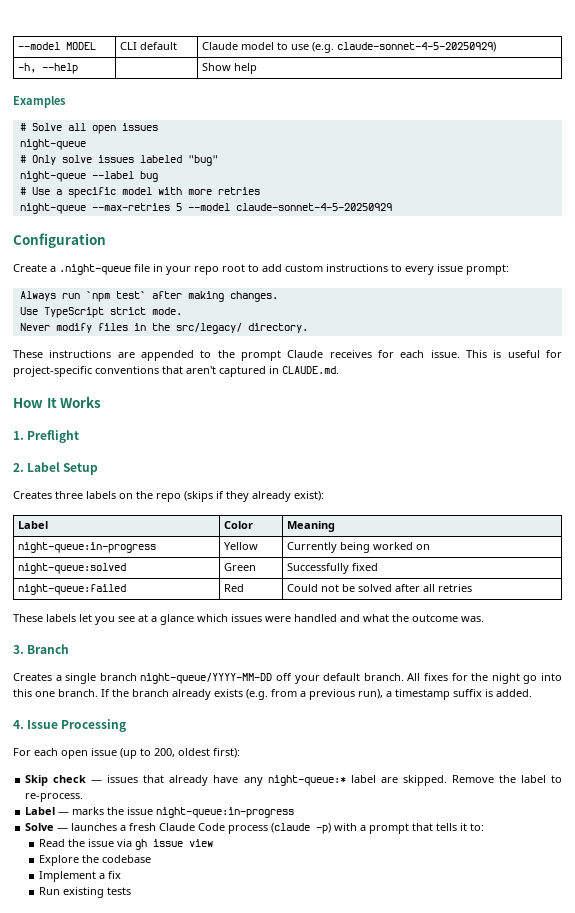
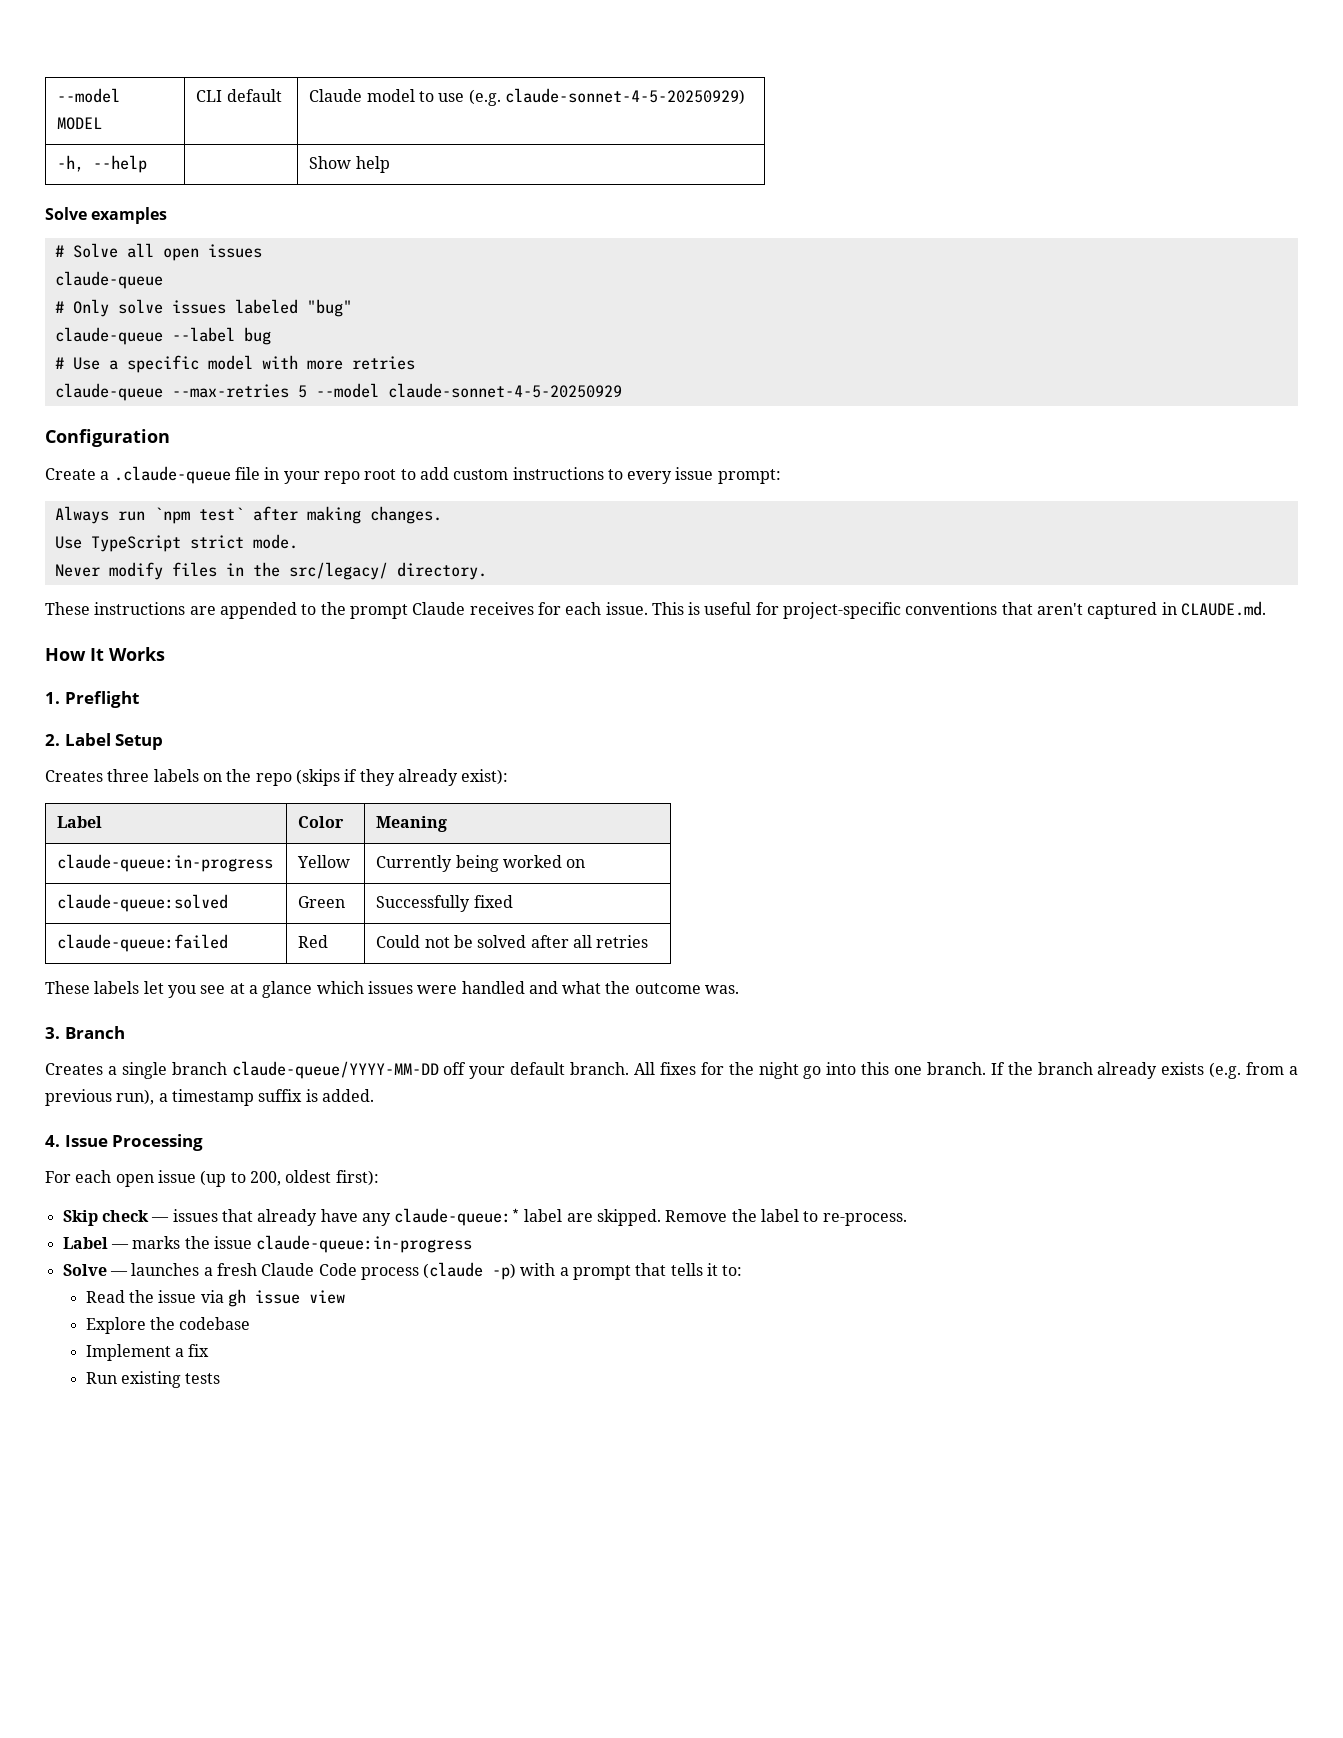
[13,96,66,108] Examples -> [45,207,168,224] Solve examples
[19,139,86,150] night-queue -> [54,271,163,289] claude-queue
[19,171,86,182] night-queue -> [54,327,163,345] claude-queue
[19,203,86,214] night-queue -> [54,383,163,401] claude-queue
[59,264,131,275] .night-queue -> [113,466,231,484] .claude-queue
[18,542,157,553] night-queue:in-progress -> [57,854,274,872] claude-queue:in-progress
[18,563,127,574] night-queue:solved -> [57,894,229,912] claude-queue:solved
[18,584,127,595] night-queue:failed -> [57,934,229,952] claude-queue:failed
[140,673,273,684] night-queue/YYYY-MM-DD -> [231,1061,439,1079] claude-queue/YYYY-MM-DD
[267,775,346,786] night-queue:* -> [394,1208,521,1226] claude-queue:*
[156,807,295,818] night-queue:in-progress -> [256,1235,473,1253] claude-queue:in-progress

